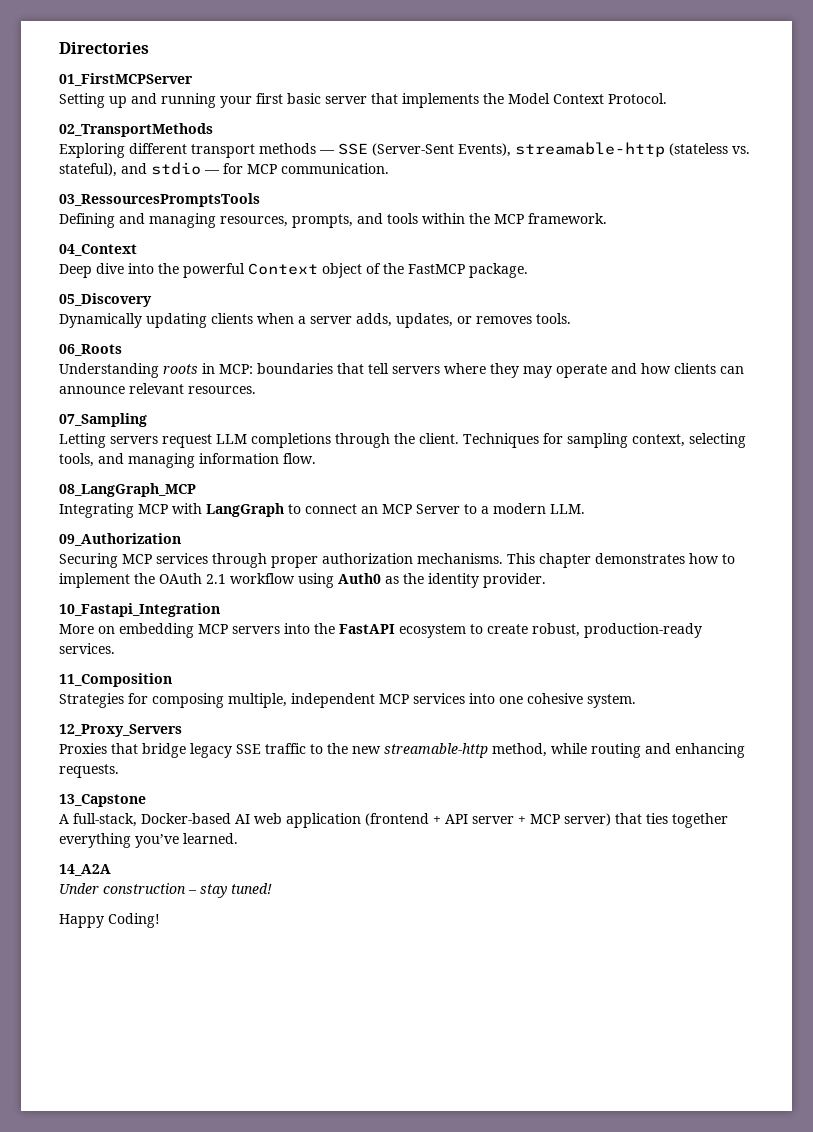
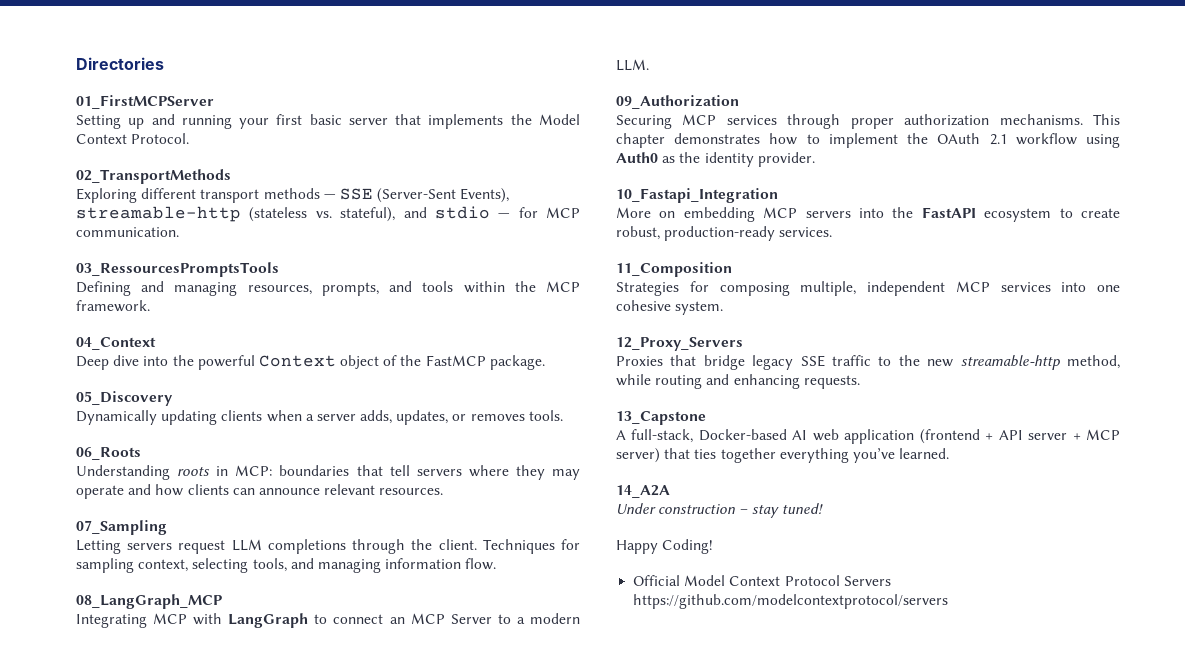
(160, 920) none -> [633,575,891,586] [633,594,949,609] // Official Model Context Protocol Servers https://github.com/modelcontextprotocol/servers

